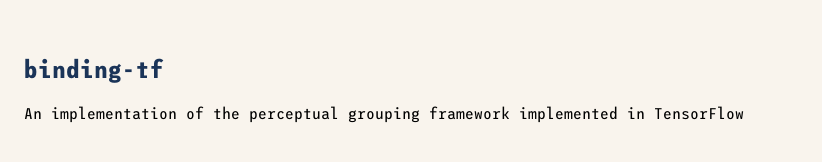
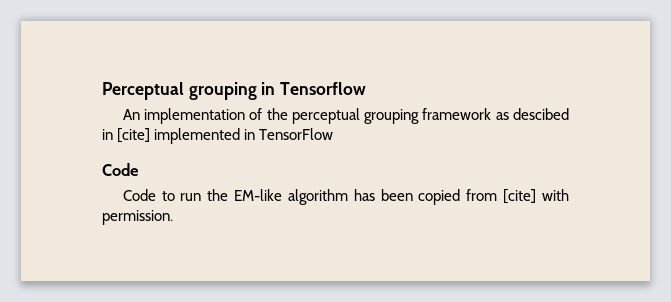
[24,58,164,83] binding-tf -> [102,82,367,100] Perceptual grouping in Tensorflow
(510, 113) none -> [495,108,569,120] [102,128,151,143] as descibed in [cite]
(744, 113) none -> [102,163,139,176] [122,189,569,205] [102,210,173,225] // Code // Code to run the EM-like algorithm has been copied from [cite] with permission.

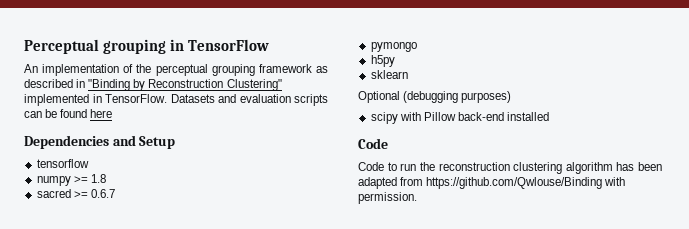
[280,82,367,95] Tensorflow -> [187,39,269,51] TensorFlow
[513,108,569,120] [102,128,334,144] descibed in [cite] implemented in TensorFlow -> [24,79,282,91] [24,94,328,106] [24,109,113,118] [24,135,176,149] [36,159,89,168] [36,174,106,186] [36,189,115,198] [370,42,417,52] [370,55,395,67] [370,70,408,79] [358,91,512,103] [370,112,550,124] described in "Binding by Reconstruction Clustering" implemented in TensorFlow. Datasets and evaluation scripts can be found here // Dependencies and Setup // tensorflow // numpy >= 1.8 // sacred >= 0.6.7 // pymongo // h5py // sklearn // Optional (debugging purposes) // scipy with Pillow back-end installed
[234,189,283,201] EM-like -> [438,162,563,174] reconstruction clustering
[418,189,537,205] copied from [cite] -> [358,177,603,189] adapted from https://github.com/Qwlouse/Binding

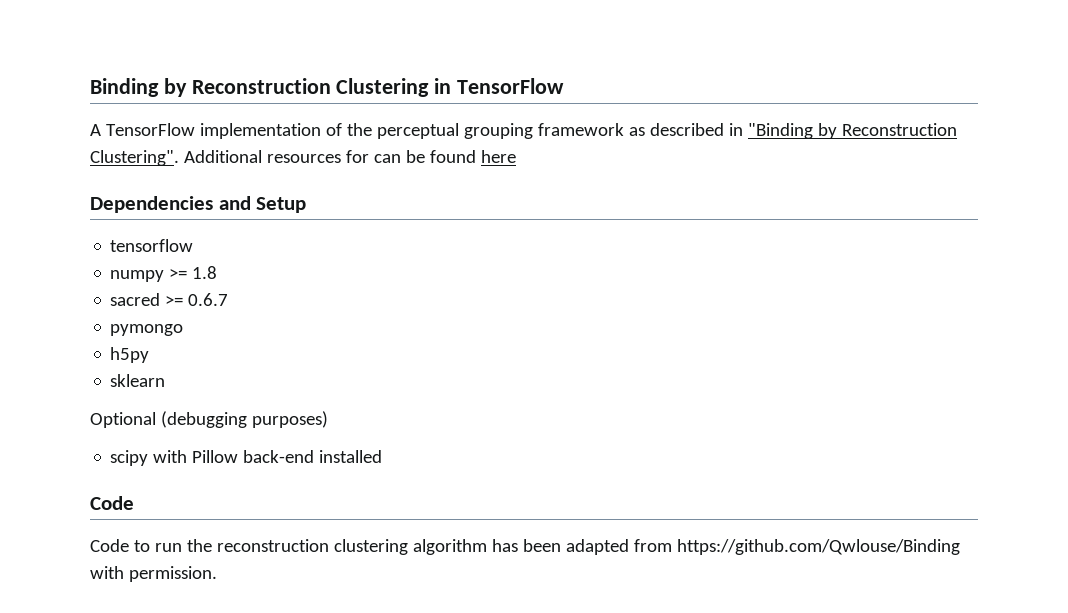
[24,39,166,54] Perceptual grouping -> [90,78,430,97] Binding by Reconstruction Clustering
[24,64,38,73] An -> [90,123,195,136] A TensorFlow
[226,79,282,91] [24,94,328,106] Clustering" implemented in TensorFlow. Datasets and evaluation scripts -> [90,150,369,166] Clustering". Additional resources for

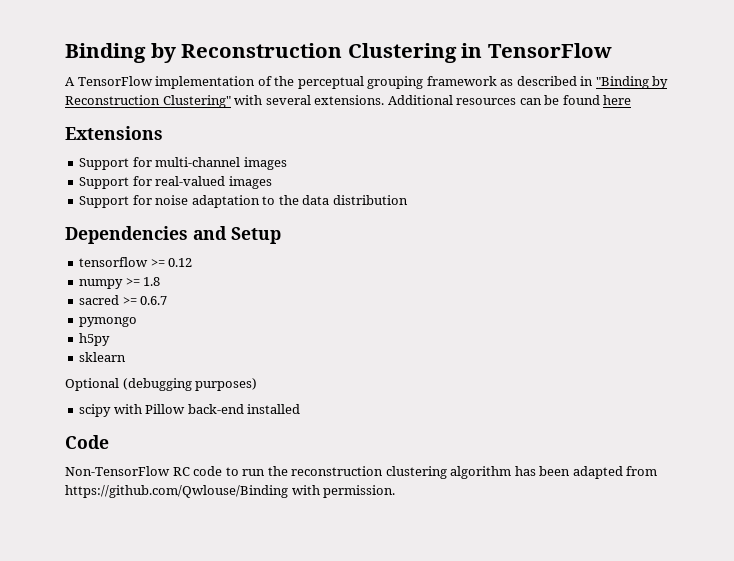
[90,150,179,166] Clustering". -> [162,95,385,108] Clustering" with several extensions.
[345,150,369,163] for -> (517, 101) none
(516, 156) none -> [65,126,163,140] [79,157,287,170] [79,176,272,189] [79,195,408,208] // Extensions // Support for multi-channel images // Support for real-valued images // Support for noise adaptation to the data distribution
(194, 245) none -> [150,258,193,267] >= 0.12
[90,539,129,552] Code -> [65,466,223,476] Non-TensorFlow RC code

